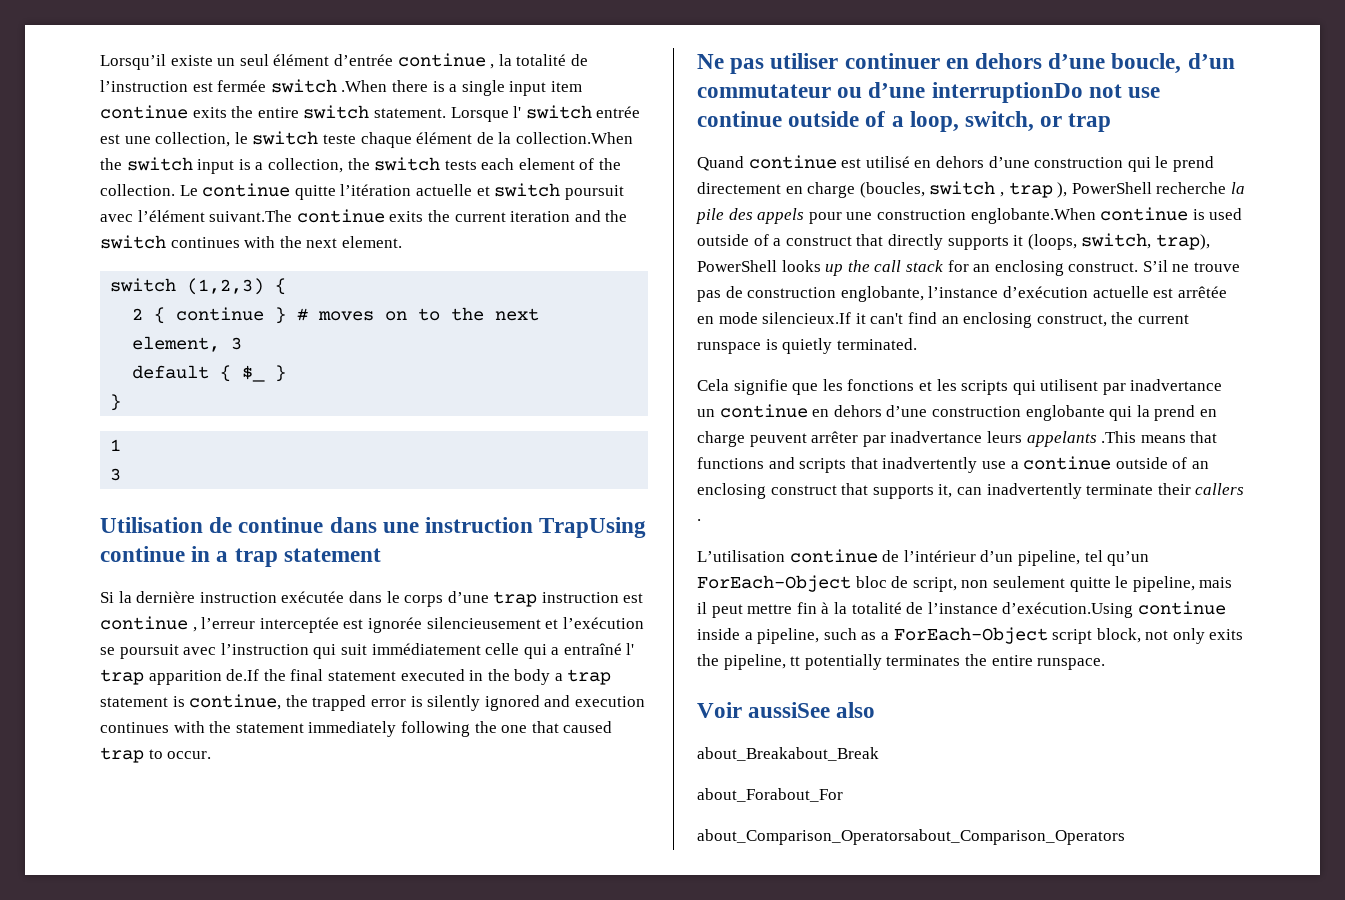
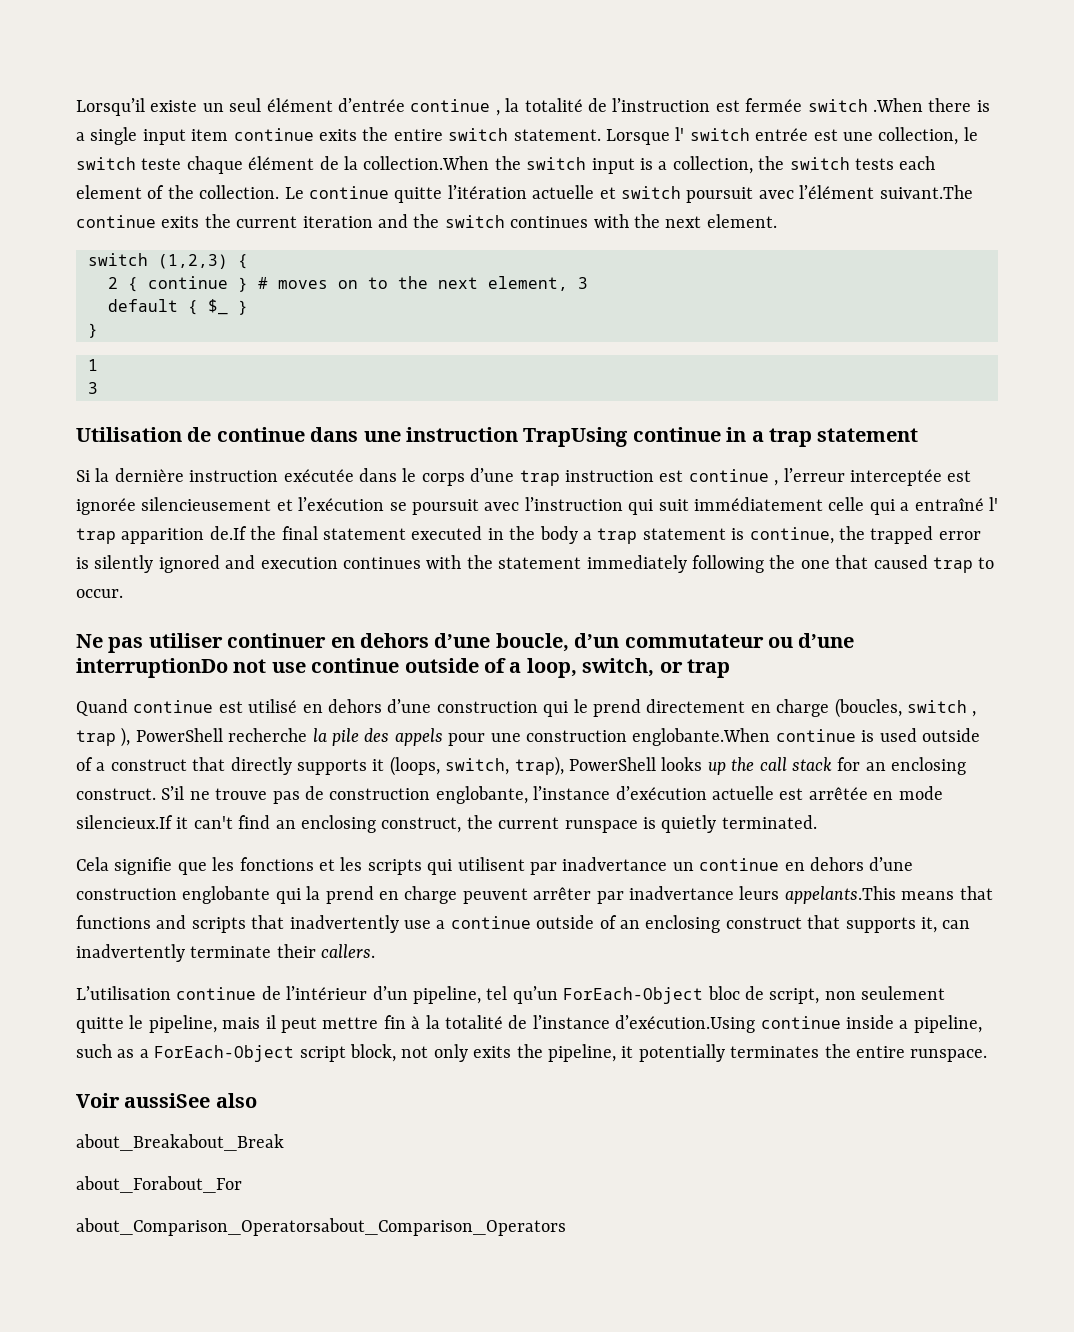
[1026,431,1137,447] appelants .This -> [784,886,896,904] appelants.This
[1195,483,1245,495] [697,519,701,521] callers . -> [321,944,376,958] callers.
[790,656,801,666] tt -> [621,1046,634,1058] it

